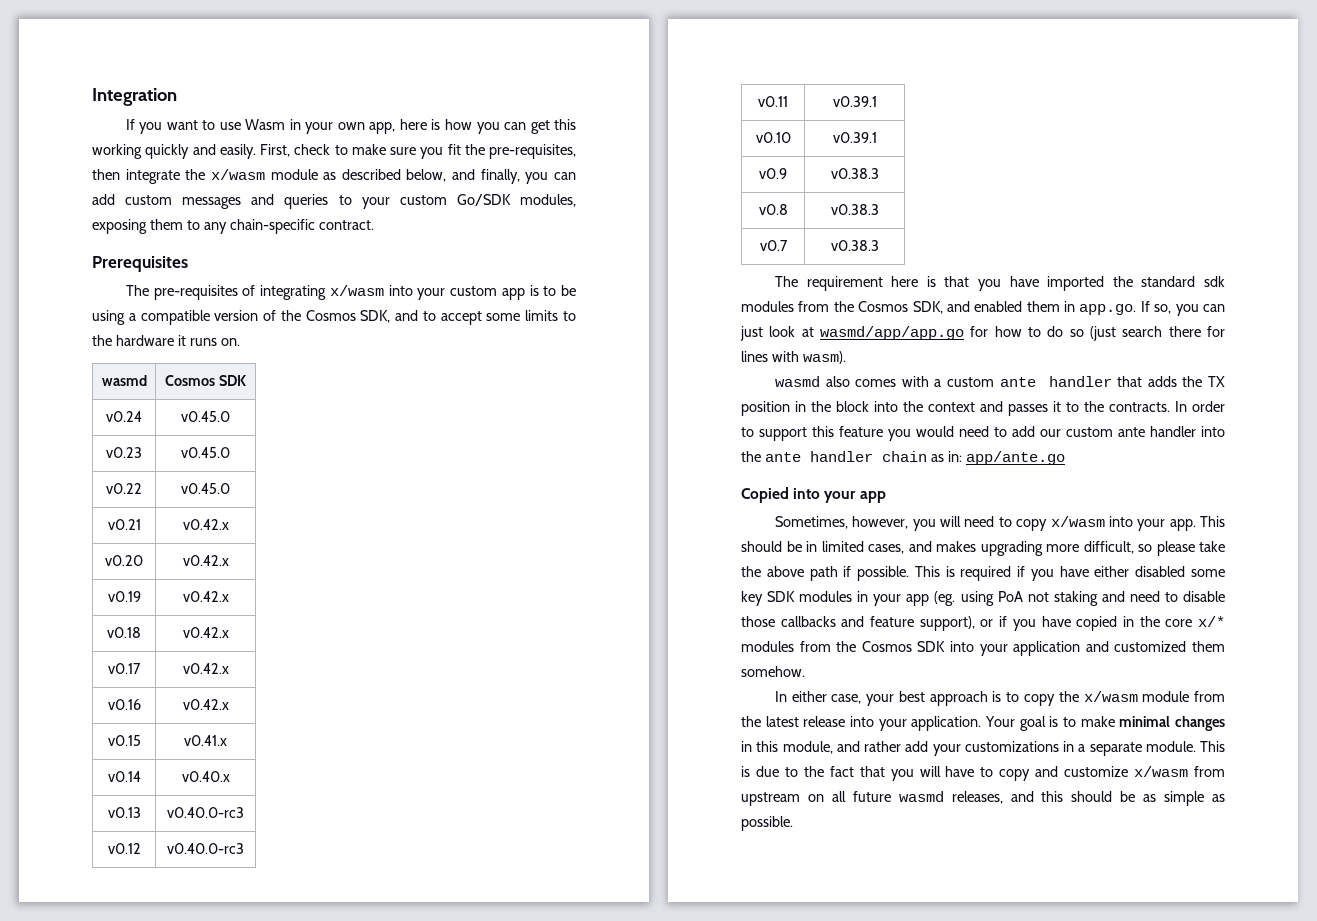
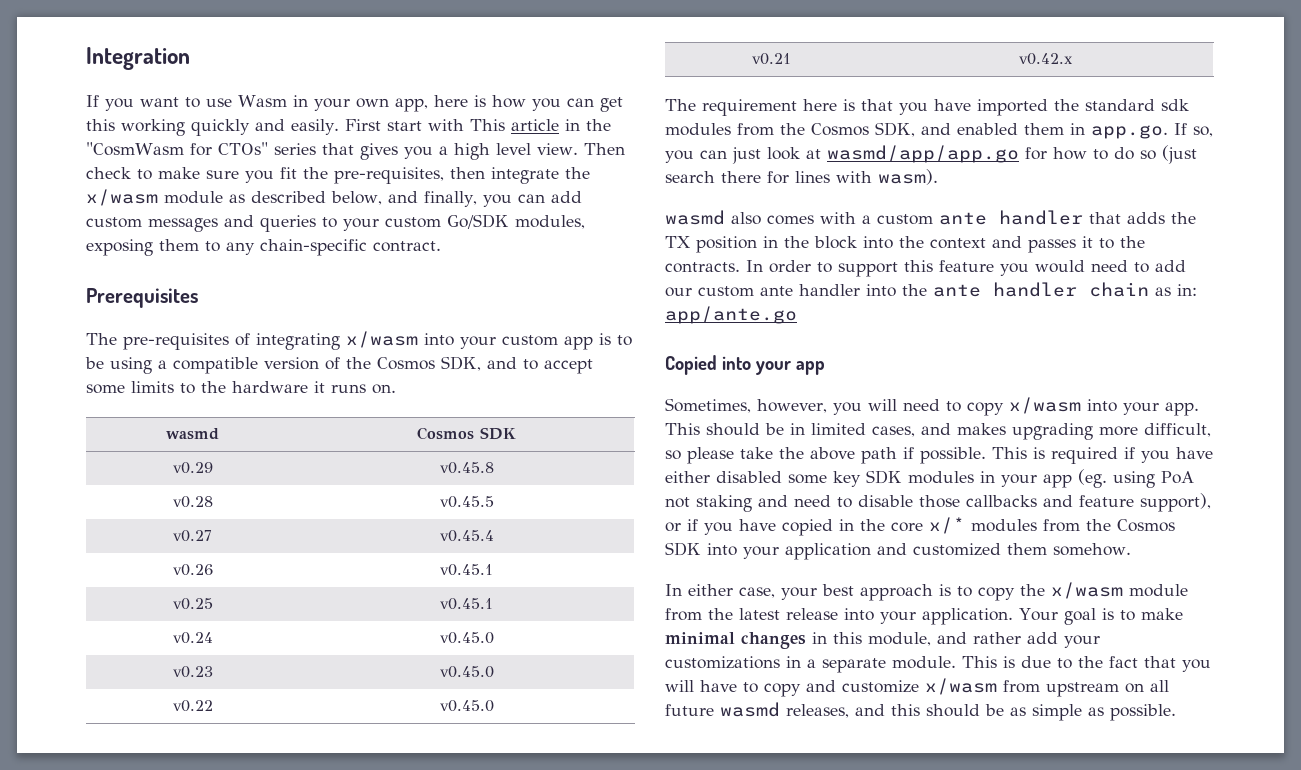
[260,144,290,157] First, -> [344,119,611,131] [86,142,625,160] First start with This article in the "CosmWasm for CTOs" series that gives you a high level view. Then
(246, 380) none -> [172,462,213,474] [439,462,494,474] [172,496,213,508] [439,496,494,508] [173,530,212,542] [439,530,494,542] [172,564,213,576] [439,564,493,576] [172,598,213,610] [439,598,493,610] // v0.29 | v0.45.8 // v0.28 | v0.45.5 // v0.27 | v0.45.4 // v0.26 | v0.45.1 // v0.25 | v0.45.1
[105,555,143,566] [182,555,229,566] [107,591,141,602] [182,591,229,602] [107,627,141,638] [182,627,229,638] [108,663,141,674] [182,663,229,674] [107,699,141,710] [182,699,229,710] [107,735,141,746] [184,735,227,746] [107,771,141,782] [181,771,230,782] [107,807,141,818] [167,807,244,818] [107,843,141,854] [167,843,244,854] [758,96,788,107] [832,96,877,107] [755,132,791,143] [832,132,877,143] [759,168,787,179] [830,168,879,179] [758,204,788,215] [830,204,879,215] [759,240,788,251] [830,240,879,251] // v0.20 | v0.42.x // v0.19 | v0.42.x // v0.18 | v0.42.x // v0.17 | v0.42.x // v0.16 | v0.42.x // v0.15 | v0.41.x // v0.14 | v0.40.x // v0.13 | v0.40.0-rc3 // v0.12 | v0.40.0-rc3 // v0.11 | v0.39.1 // v0.10 | v0.39.1 // v0.9 | v0.38.3 // v0.8 | v0.38.3 // v0.7 | v0.38.3 -> (1073, 59) none

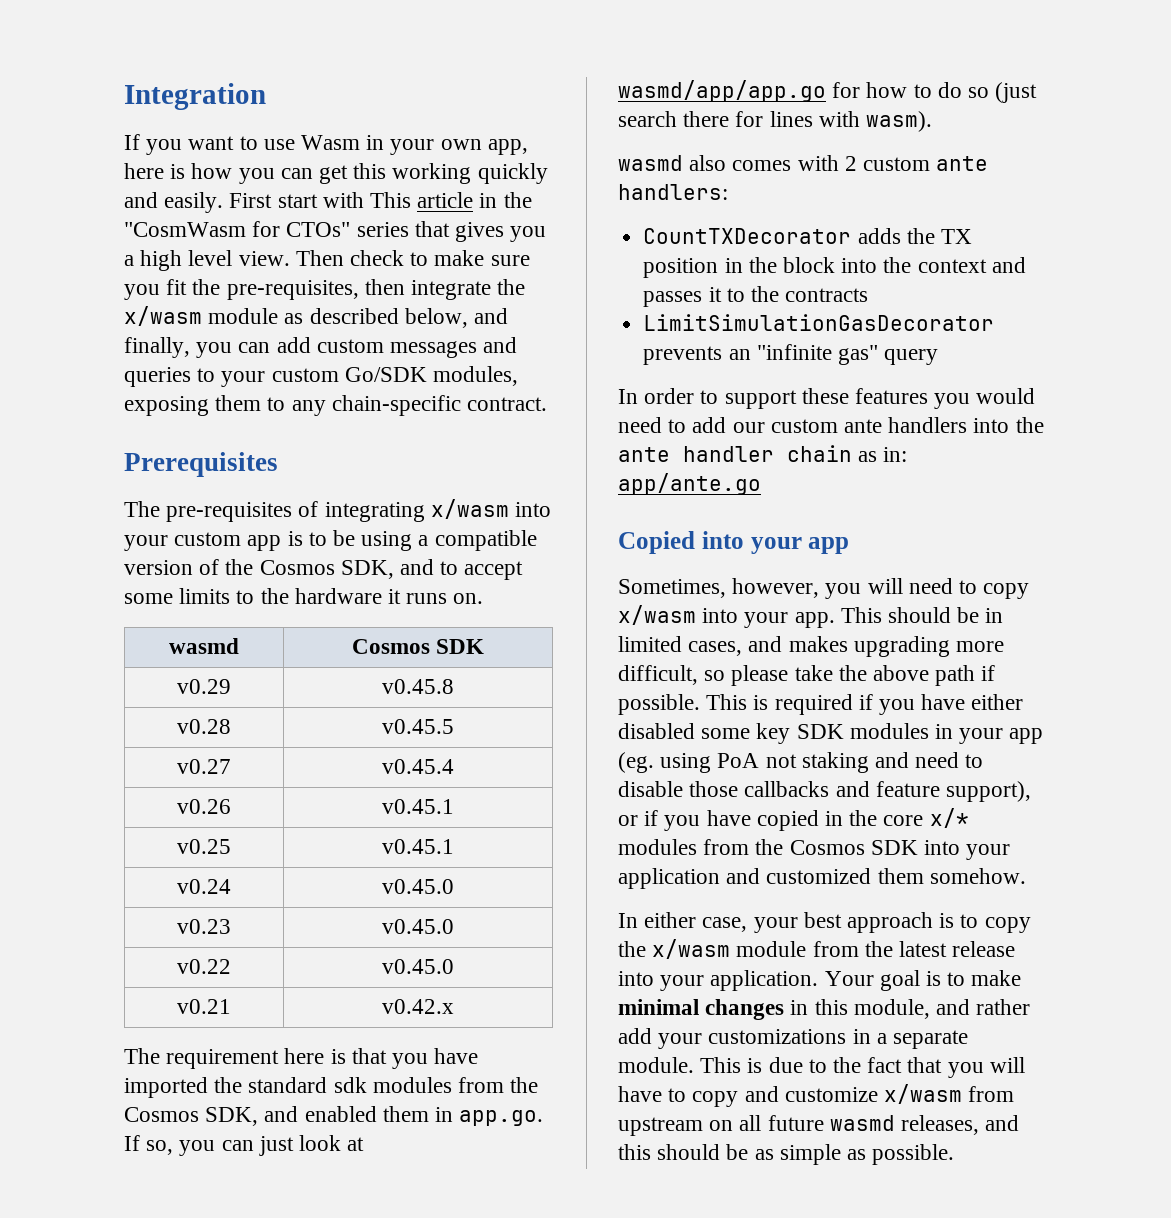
[862,210,1121,225] a custom ante handler that -> [844,156,989,171] [618,184,728,200] [643,228,852,244] 2 custom ante handlers: // CountTXDecorator
[665,262,740,273] contracts. -> [785,288,869,302] [643,314,995,331] [643,344,939,365] contracts // LimitSimulationGasDecorator prevents an "infinite gas" query //
[904,260,994,272] this feature -> [801,388,929,404] these features
[799,284,860,296] handler -> [888,417,968,433] handlers

